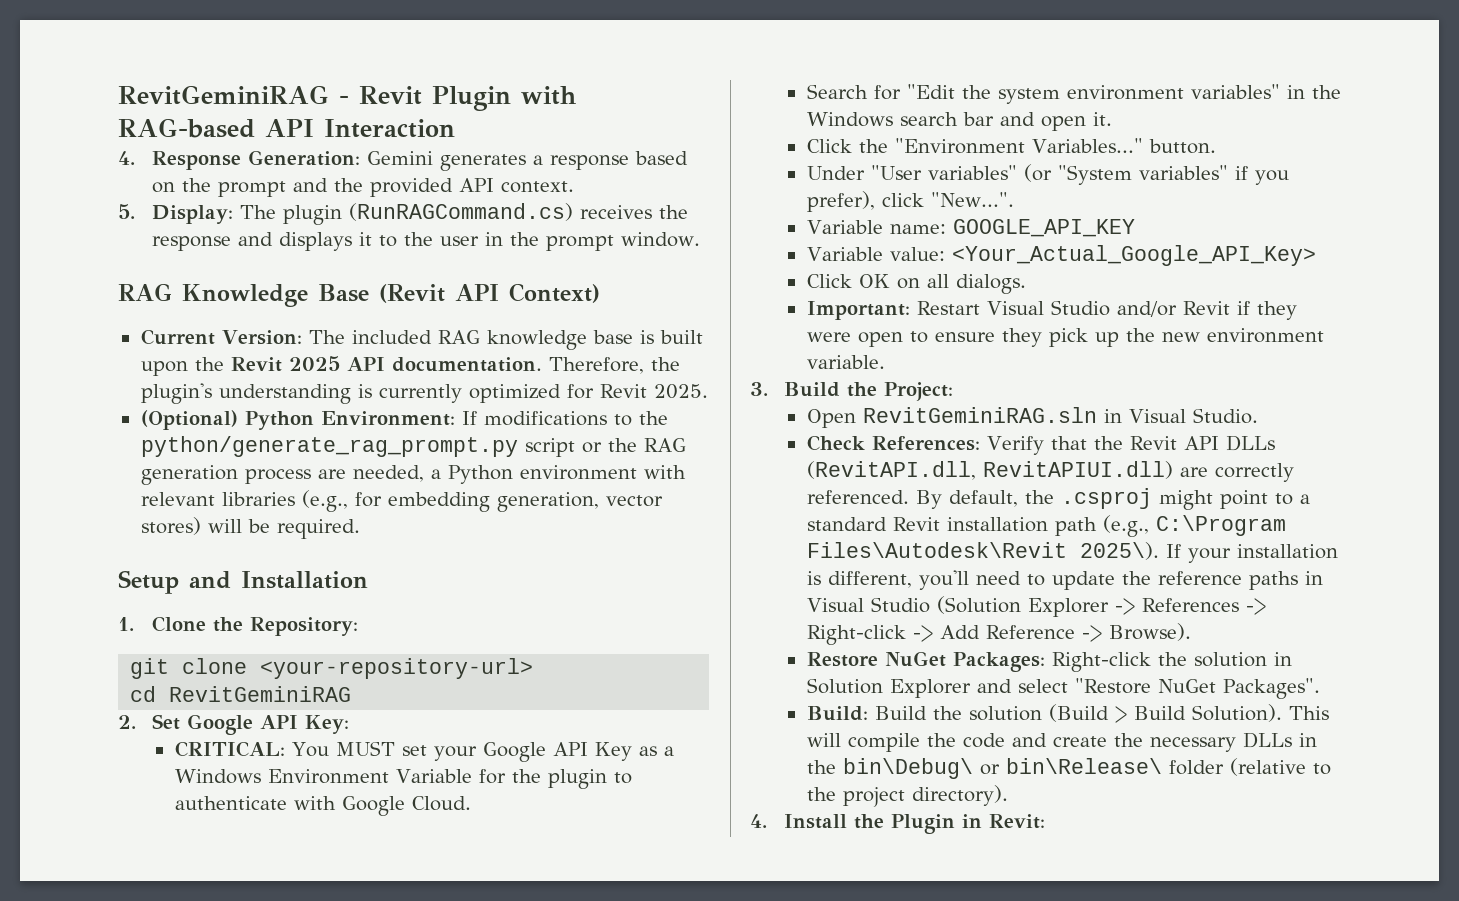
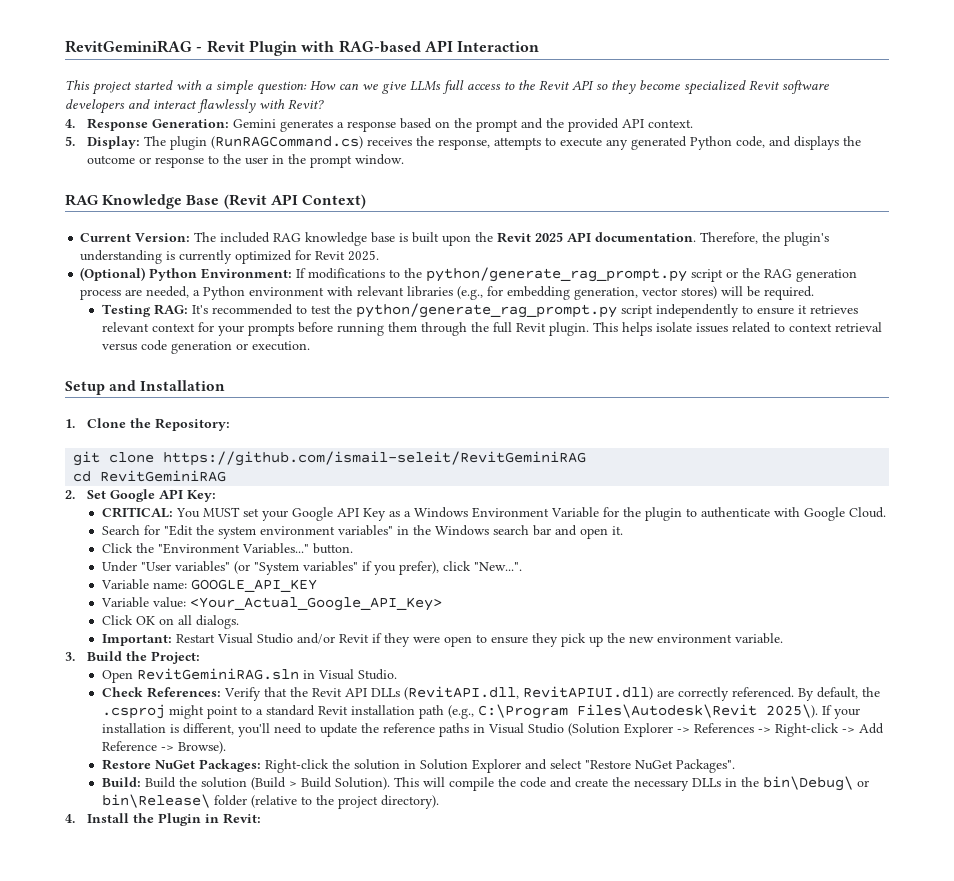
(455, 128) none -> [65,80,829,95] [65,99,324,114] // This project started with a simple question: How can we give LLMs full access to the Revit API so they become specialized Revit software developers and interact flawlessly with Revit?
[152,232,373,251] response and displays it -> [437,136,861,150] [86,155,204,168] response, attempts to execute any generated Python code, and displays the outcome or response
(360, 529) none -> [102,303,859,318] [102,322,883,336] [102,340,311,354] // Testing RAG: It's recommended to test the python/generate_rag_prompt.py script independently to ensure it retrieves relevant context for your prompts before running them through the full Revit plugin. This helps isolate issues related to context retrieval versus code generation or execution.
[260,658,534,679] <your-repository-url> -> [163,451,587,466] https://github.com/ismail-seleit/RevitGeminiRAG

